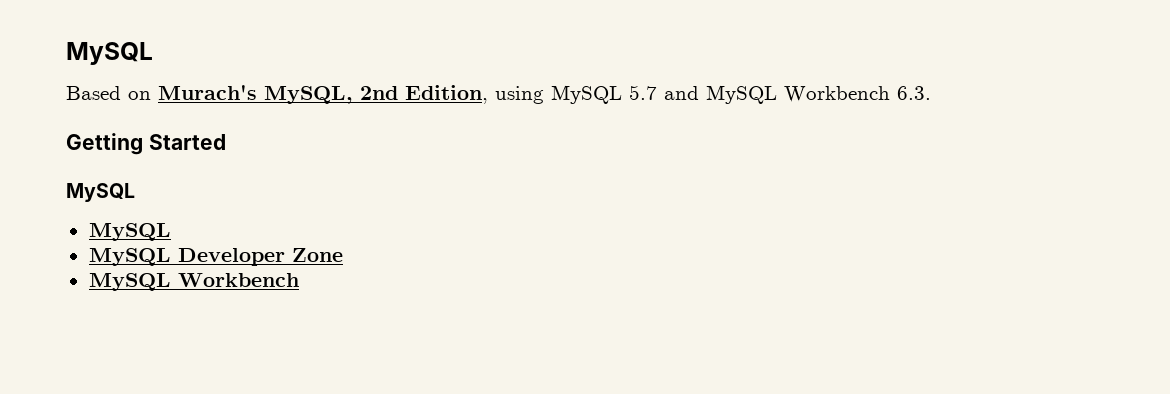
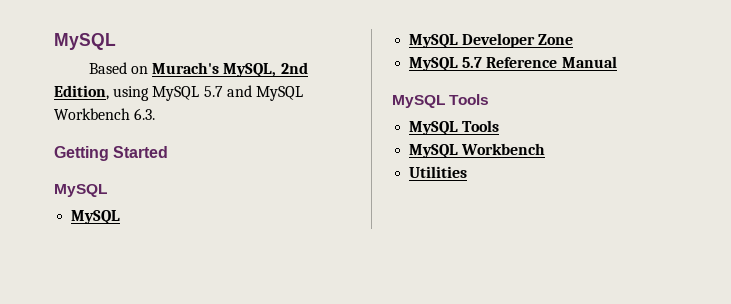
[88,273,299,291] // MySQL Workbench -> [409,56,617,71] [392,94,490,108] [409,120,500,135] [409,143,546,158] [409,166,468,178] // MySQL 5.7 Reference Manual // MySQL Tools // MySQL Tools // MySQL Workbench // Utilities

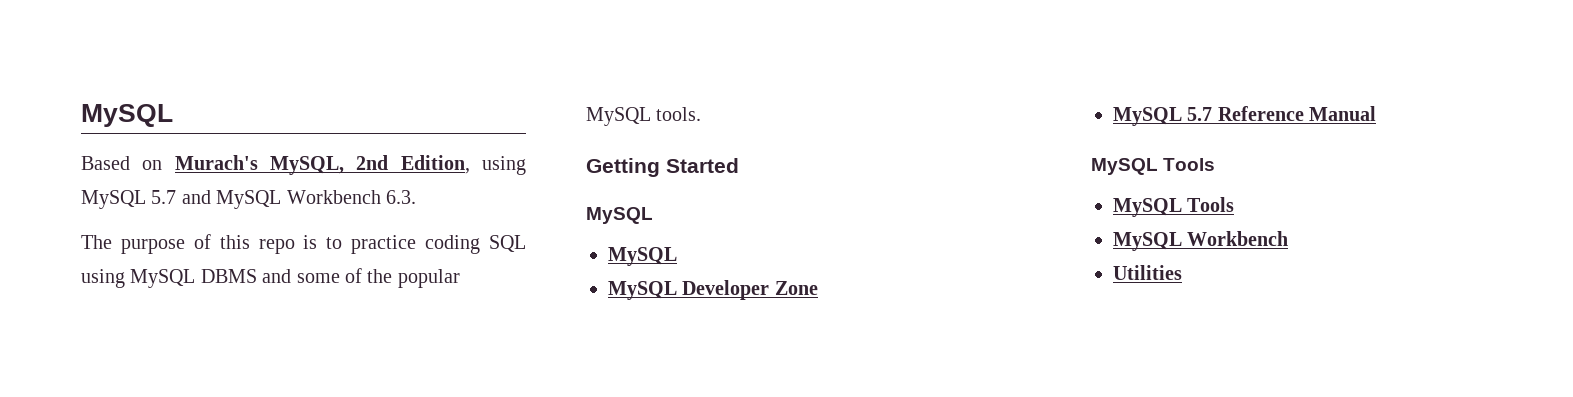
(156, 114) none -> [81,234,526,254] [81,268,460,288] [586,107,702,126] // The purpose of this repo is to practice coding SQL using MySQL DBMS and some of the popular MySQL tools.

